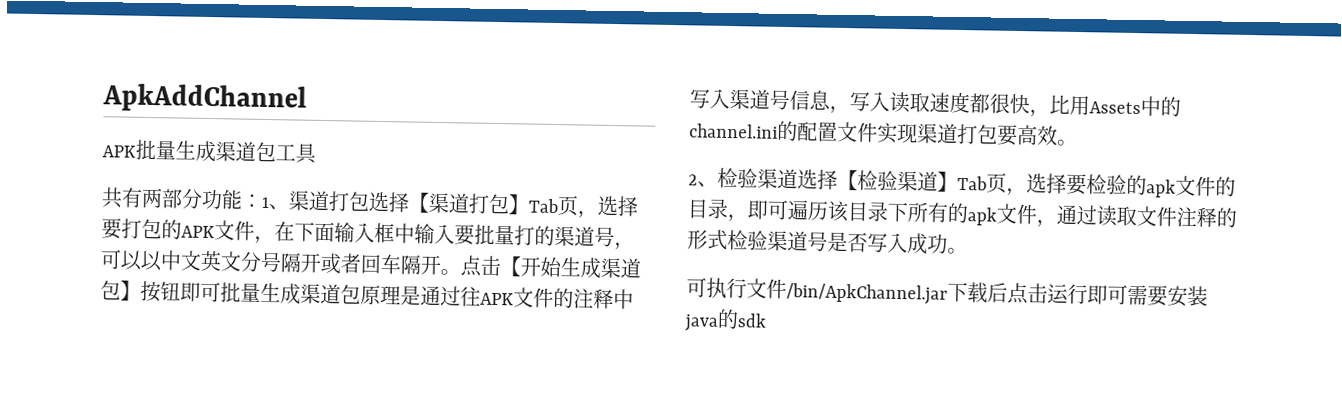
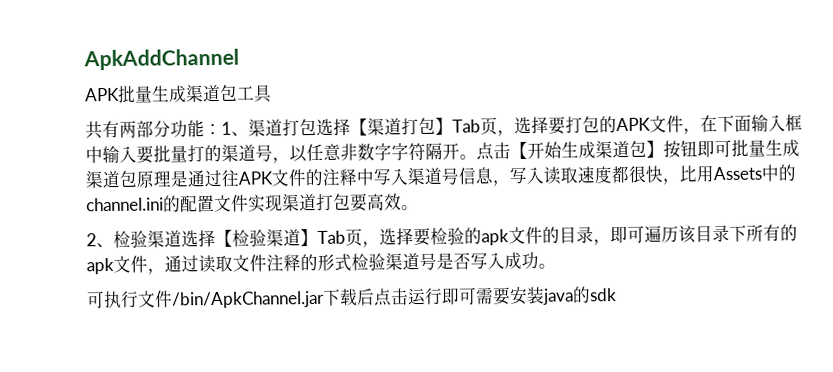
[100,249,402,275] 可以以中文英文分号隔开或者回车 -> [289,142,426,163] 以任意非数字字符

